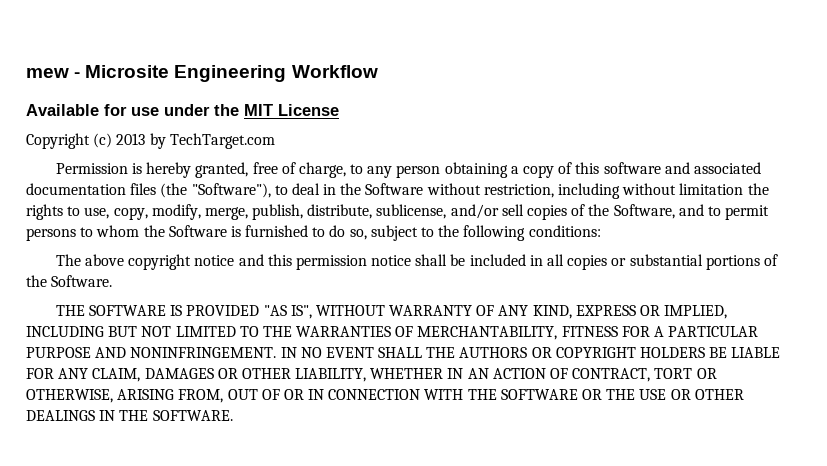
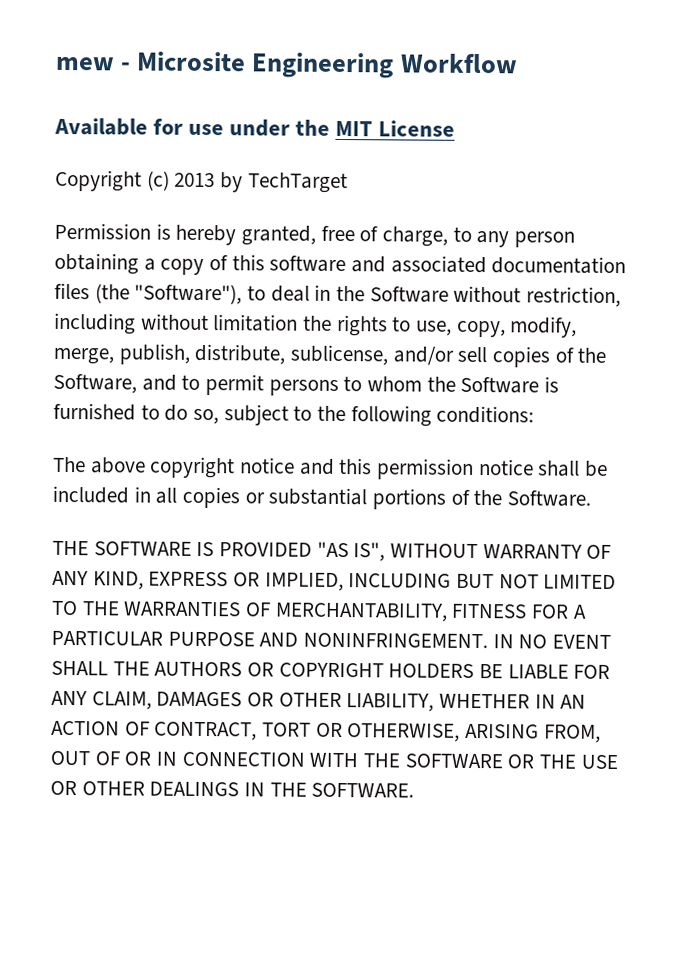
[169,133,275,149] TechTarget.com -> [247,172,348,194] TechTarget

